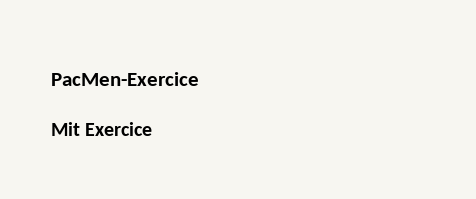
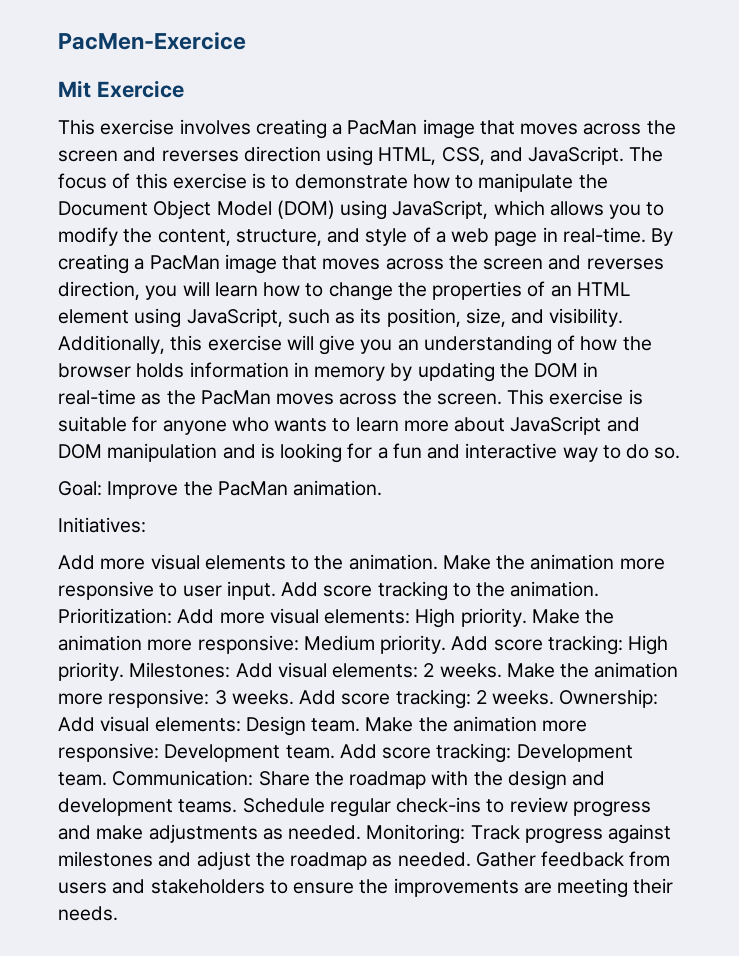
(153, 129) none -> [58,119,676,139] [58,146,664,166] [58,173,608,192] [58,200,665,220] [58,227,674,247] [58,254,664,274] [58,281,630,301] [58,308,624,328] [58,335,652,355] [58,362,599,382] [58,389,643,405] [58,416,640,435] [58,443,681,463] [58,480,383,499] [58,517,146,533] [58,554,665,570] [58,581,600,601] [58,608,615,628] [58,635,669,655] [58,662,679,681] [58,689,659,709] [58,716,588,736] [58,743,633,763] [58,770,606,790] [58,797,651,817] [58,824,672,844] [58,851,671,870] [58,878,674,898] [58,906,118,921] // This exercise involves creating a PacMan image that moves across the screen and reverses direction using HTML, CSS, and JavaScript. The focus of this exercise is to demonstrate how to manipulate the Document Object Model (DOM) using JavaScript, which allows you to modify the content, structure, and style of a web page in real-time. By creating a PacMan image that moves across the screen and reverses direction, you will learn how to change the properties of an HTML element using JavaScript, such as its position, size, and visibility. Additionally, this exercise will give you an understanding of how the browser holds information in memory by updating the DOM in real-time as the PacMan moves across the screen. This exercise is suitable for anyone who wants to learn more about JavaScript and DOM manipulation and is looking for a fun and interactive way to do so. // Goal: Improve the PacMan animation. // Initiatives: // Add more visual elements to the animation. Make the animation more responsive to user input. Add score tracking to the animation. Prioritization: Add more visual elements: High priority. Make the animation more responsive: Medium priority. Add score tracking: High priority. Milestones: Add visual elements: 2 weeks. Make the animation more responsive: 3 weeks. Add score tracking: 2 weeks. Ownership: Add visual elements: Design team. Make the animation more responsive: Development team. Add score tracking: Development team. Communication: Share the roadmap with the design and development teams. Schedule regular check-ins to review progress and make adjustments as needed. Monitoring: Track progress against milestones and adjust the roadmap as needed. Gather feedback from users and stakeholders to ensure the improvements are meeting their needs.

